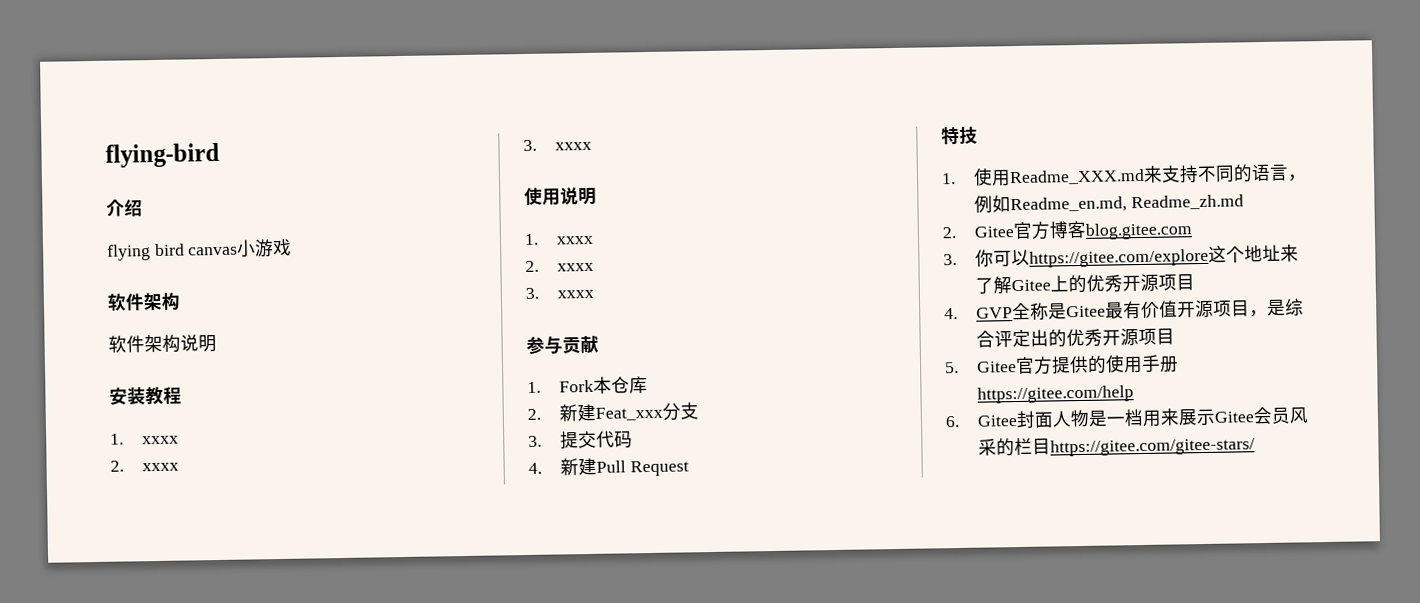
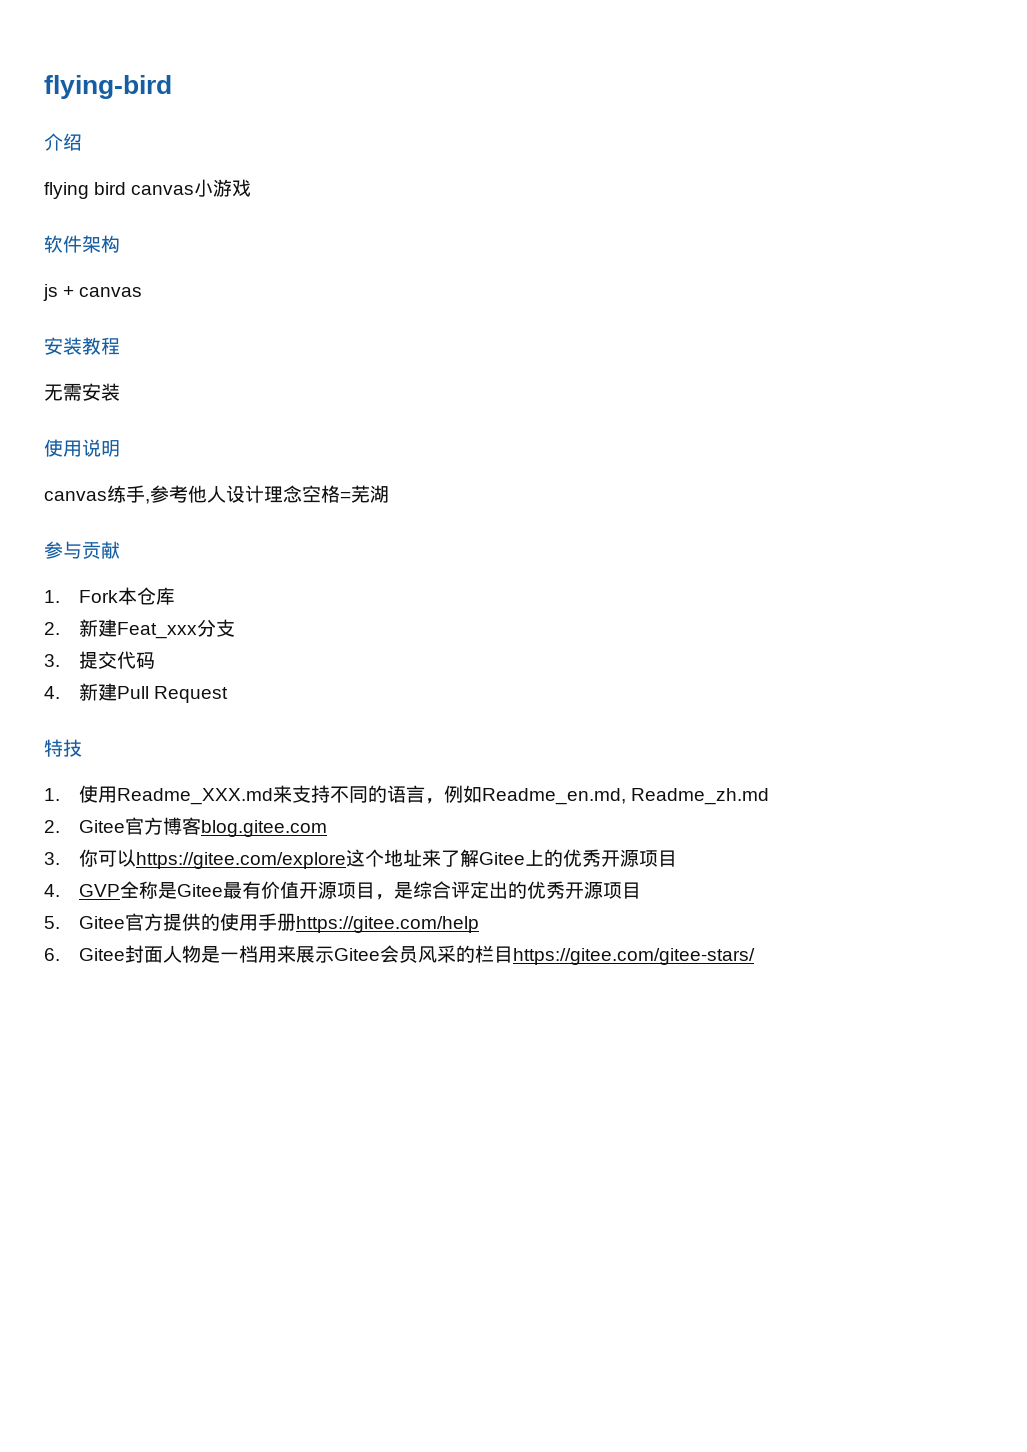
[108,334,217,353] 软件架构说明 -> [43,284,143,301] js + canvas
[110,433,180,445] [110,460,180,472] [523,139,593,152] [524,187,597,206] [524,233,595,245] [525,260,595,272] [525,287,595,299] 1. xxxx // 2. xxxx // 3. xxxx // 使用说明 // 1. xxxx // 2. xxxx // 3. xxxx -> [44,383,120,401] [44,439,120,457] [44,485,389,504] 无需安装 // 使用说明 // canvas练手,参考他人设计理念空格=芜湖

